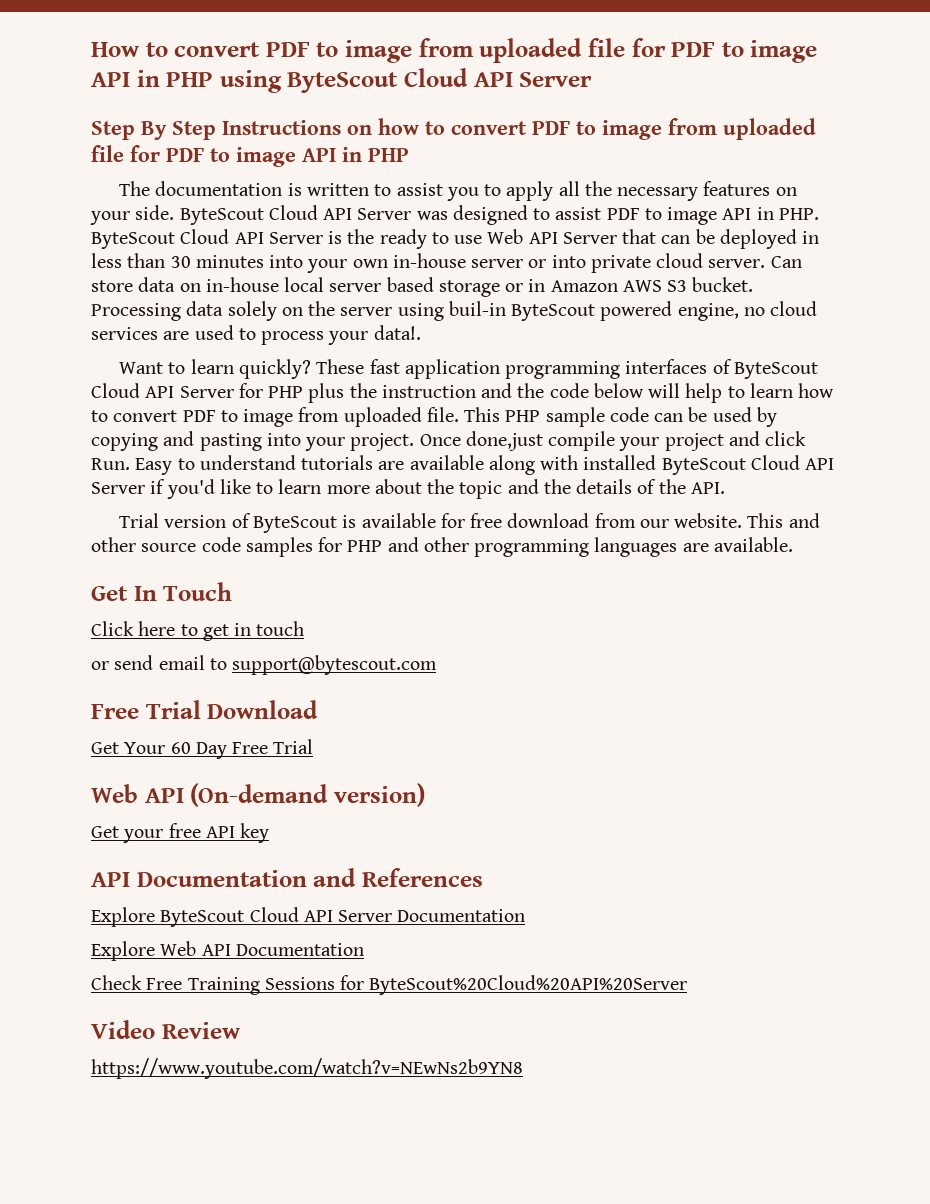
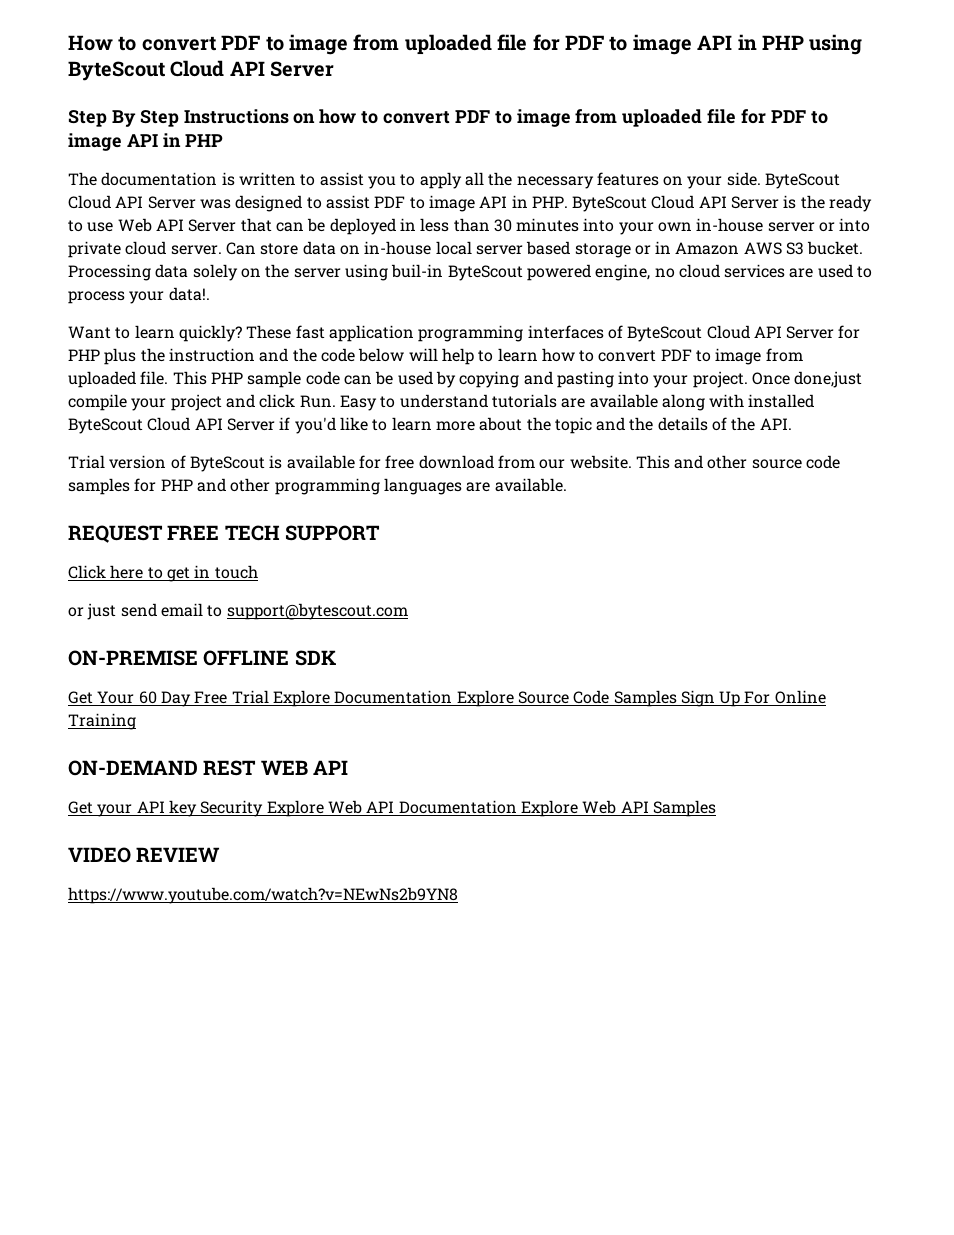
[91,582,233,601] Get In Touch -> [68,525,381,543] REQUEST FREE TECH SUPPORT
(109, 665) none -> [87,603,117,620] just
[91,700,319,719] Free Trial Download -> [68,650,336,666] ON-PREMISE OFFLINE SDK
[91,783,425,807] // Web API (On-demand version) -> [272,690,826,707] [68,713,136,730] [68,760,349,776] Explore Documentation Explore Source Code Samples Sign Up For Online Training // ON-DEMAND REST WEB API
[168,823,201,838] free -> (133, 810) none
[91,868,483,887] [91,907,526,927] [91,941,364,961] [91,975,688,995] [91,1020,240,1039] // API Documentation and References // Explore ByteScout Cloud API Server Documentation // Explore Web API Documentation // Check Free Training Sessions for ByteScout%20Cloud%20API%20Server // Video Review -> [200,800,716,817] [68,847,221,863] Security Explore Web API Documentation Explore Web API Samples // VIDEO REVIEW

